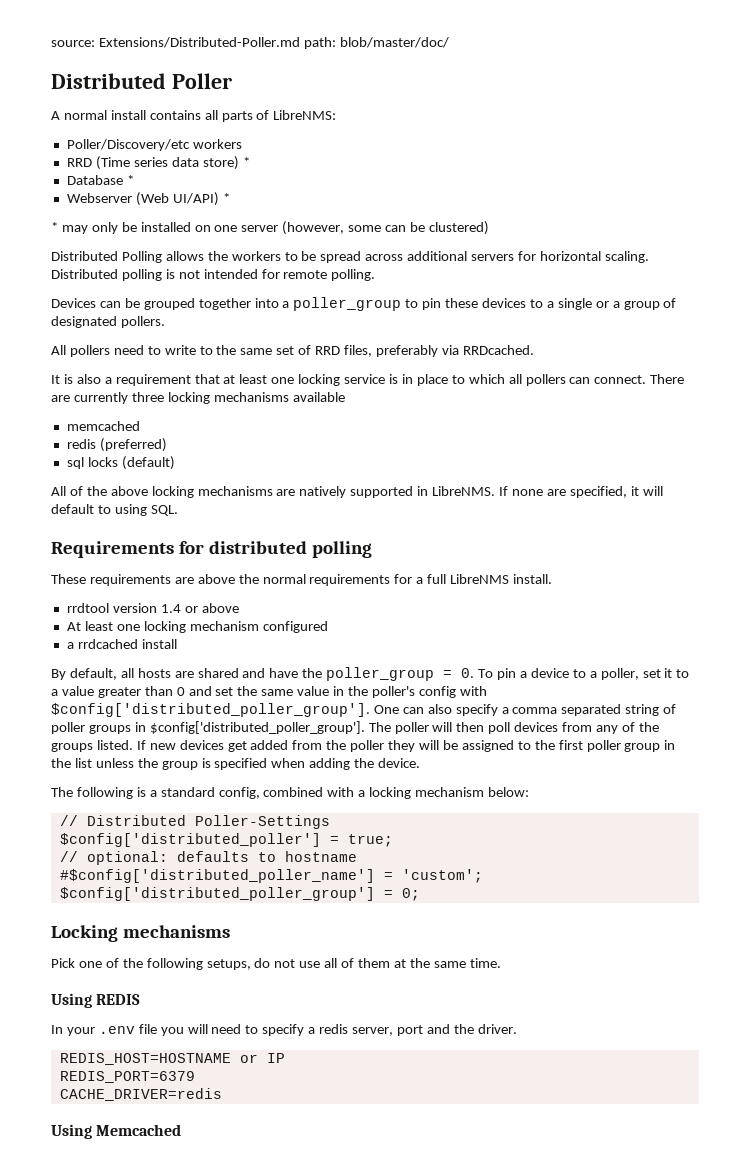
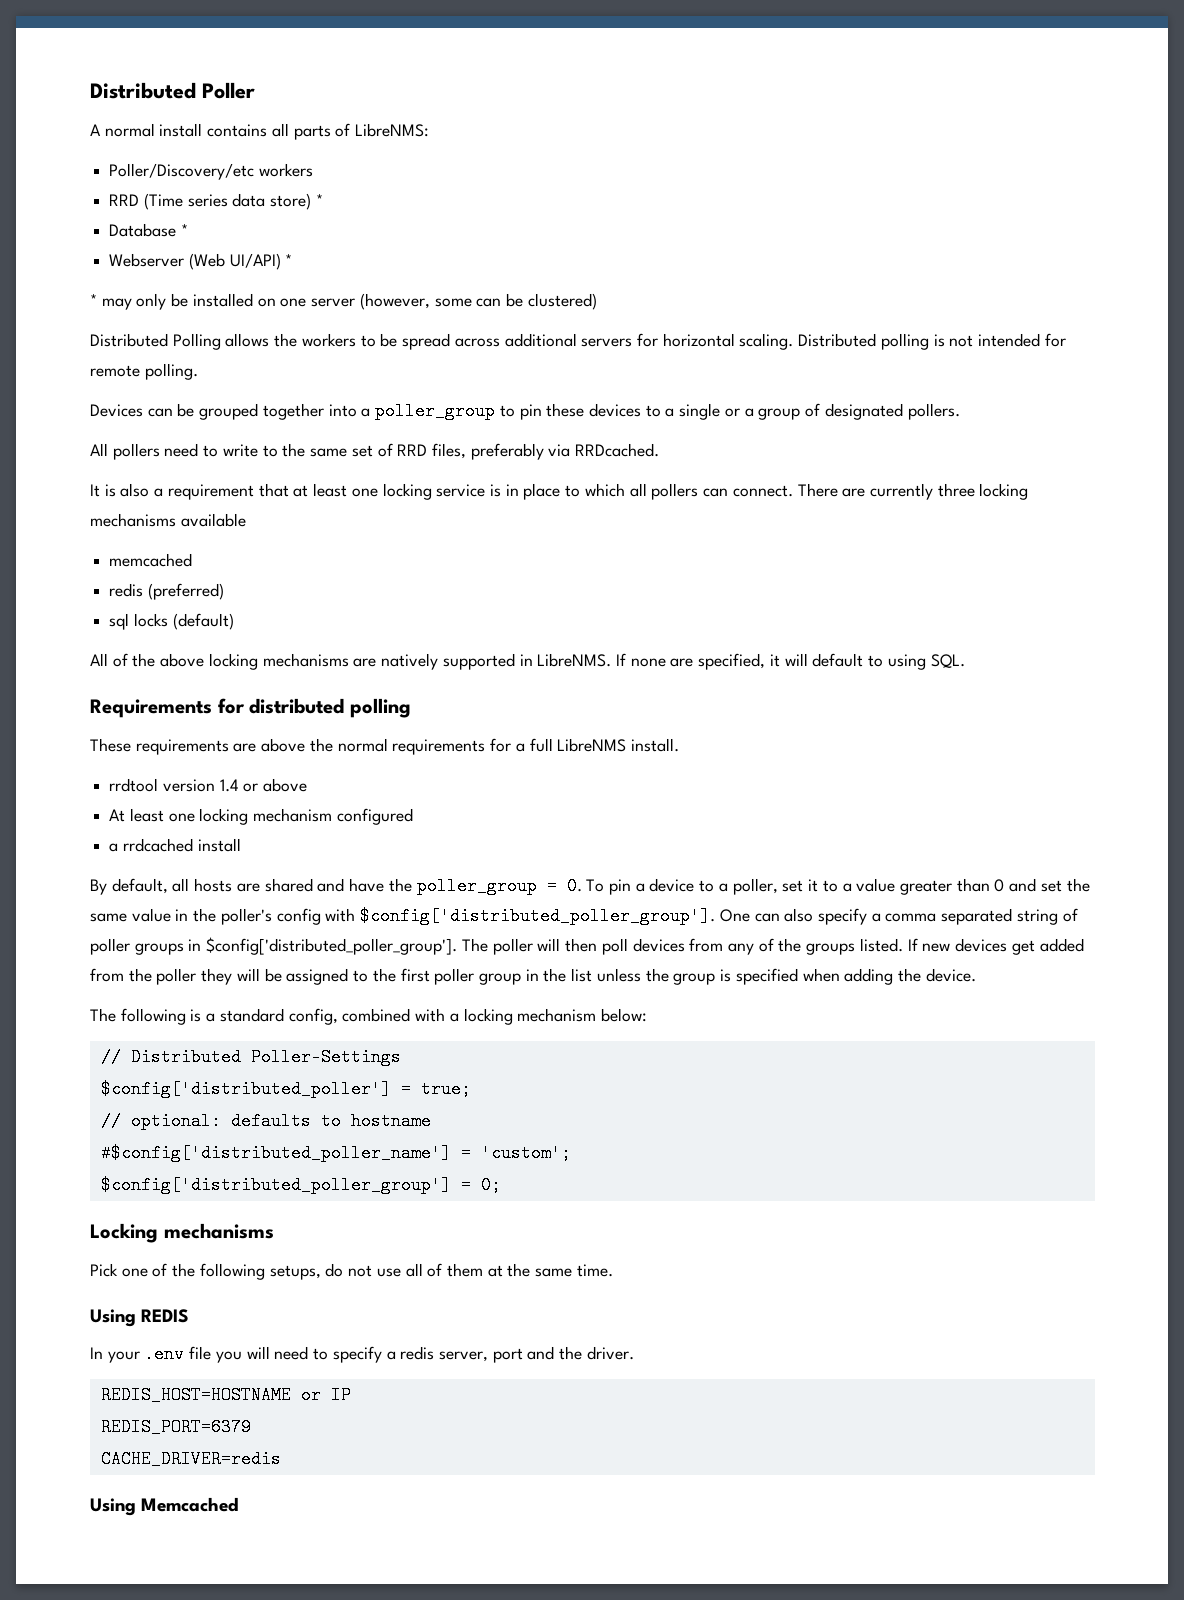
[51,37,449,49] source: Extensions/Distributed-Poller.md path: blob/master/doc/ // -> (90, 90) none

